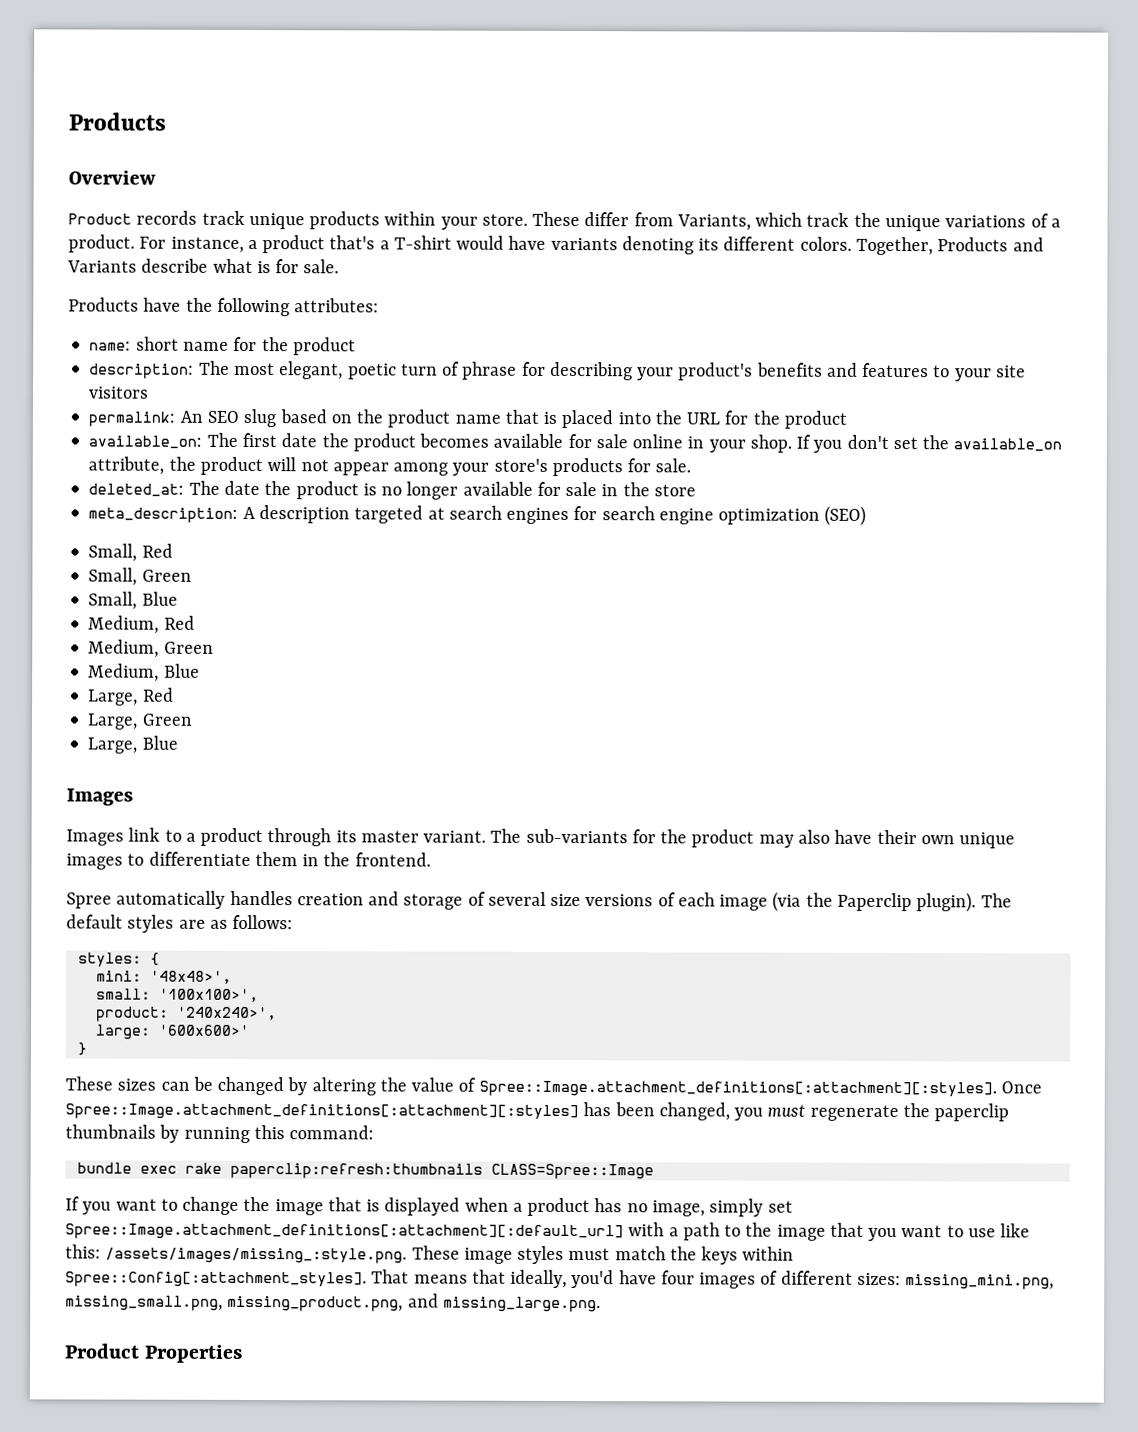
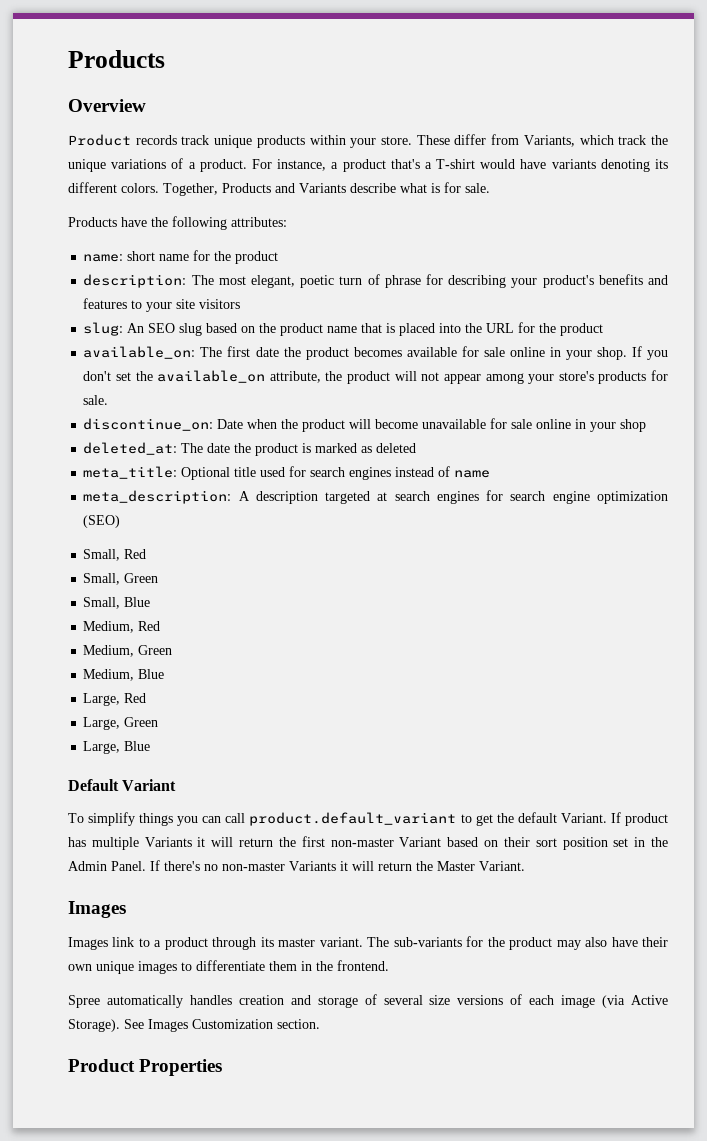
[88,411,176,427] permalink: -> [83,322,124,336] slug:
(692, 465) none -> [83,418,647,432] // discontinue_on: Date when the product will become unavailable for sale online in your shop
[381,481,696,500] no longer available for sale in the store -> [315,443,417,453] [83,466,491,480] marked as deleted // meta_title: Optional title used for search engines instead of name
(178, 742) none -> [68,779,177,791] [68,812,669,826] [68,836,669,850] [68,860,525,871] // Default Variant // To simplify things you can call product.default_variant to get the default Variant. If product has multiple Variants it will return the first non-master Variant based on their sort position set in the Admin Panel. If there's no non-master Variants it will return the Master Variant.
[805,892,1012,913] [66,914,294,933] [77,952,160,967] [95,970,232,984] [95,988,259,1003] [95,1006,277,1022] [94,1024,250,1040] [76,1042,87,1056] [65,1076,1042,1098] [65,1102,1010,1122] [65,1124,375,1143] [76,1162,654,1180] [65,1196,793,1217] [65,1222,1031,1242] [65,1244,795,1265] [65,1269,1055,1290] [65,1293,601,1313] the Paperclip plugin). The default styles are as follows: // styles: { // mini: '48x48>', // small: '100x100>', // product: '240x240>', // large: '600x600>' // } // These sizes can be changed by altering the value of Spree::Image.attachment_definitions[:attachment][:styles]. Once Spree::Image.attachment_definitions[:attachment][:styles] has been changed, you must regenerate the paperclip thumbnails by running this command: // bundle exec rake paperclip:refresh:thumbnails CLASS=Spree::Image // If you want to change the image that is displayed when a product has no image, simply set Spree::Image.attachment_definitions[:attachment][:default_url] with a path to the image that you want to use like this: /assets/images/missing_:style.png. These image styles must match the keys within Spree::Config[:attachment_styles]. That means that ideally, you'd have four images of different sizes: missing_mini.png, missing_small.png, missing_product.png, and missing_large.png. -> [631,995,669,1005] [68,1019,320,1032] Active Storage). See Images Customization section.

